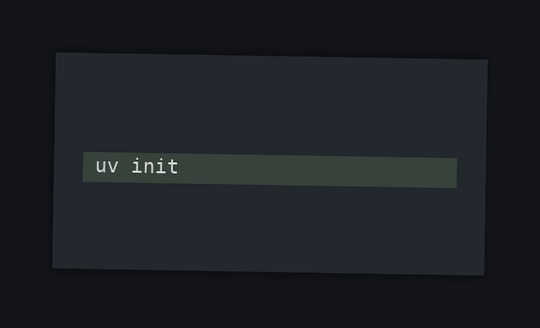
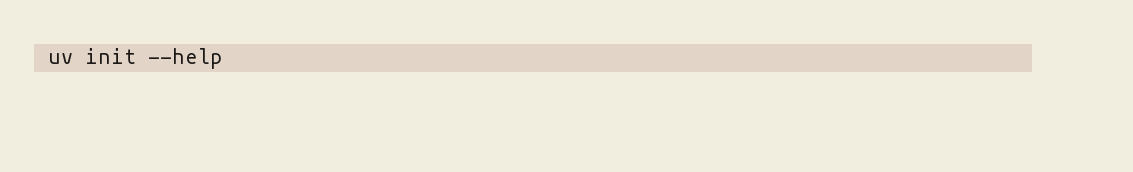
(181, 165) none -> [147,48,223,69] --help

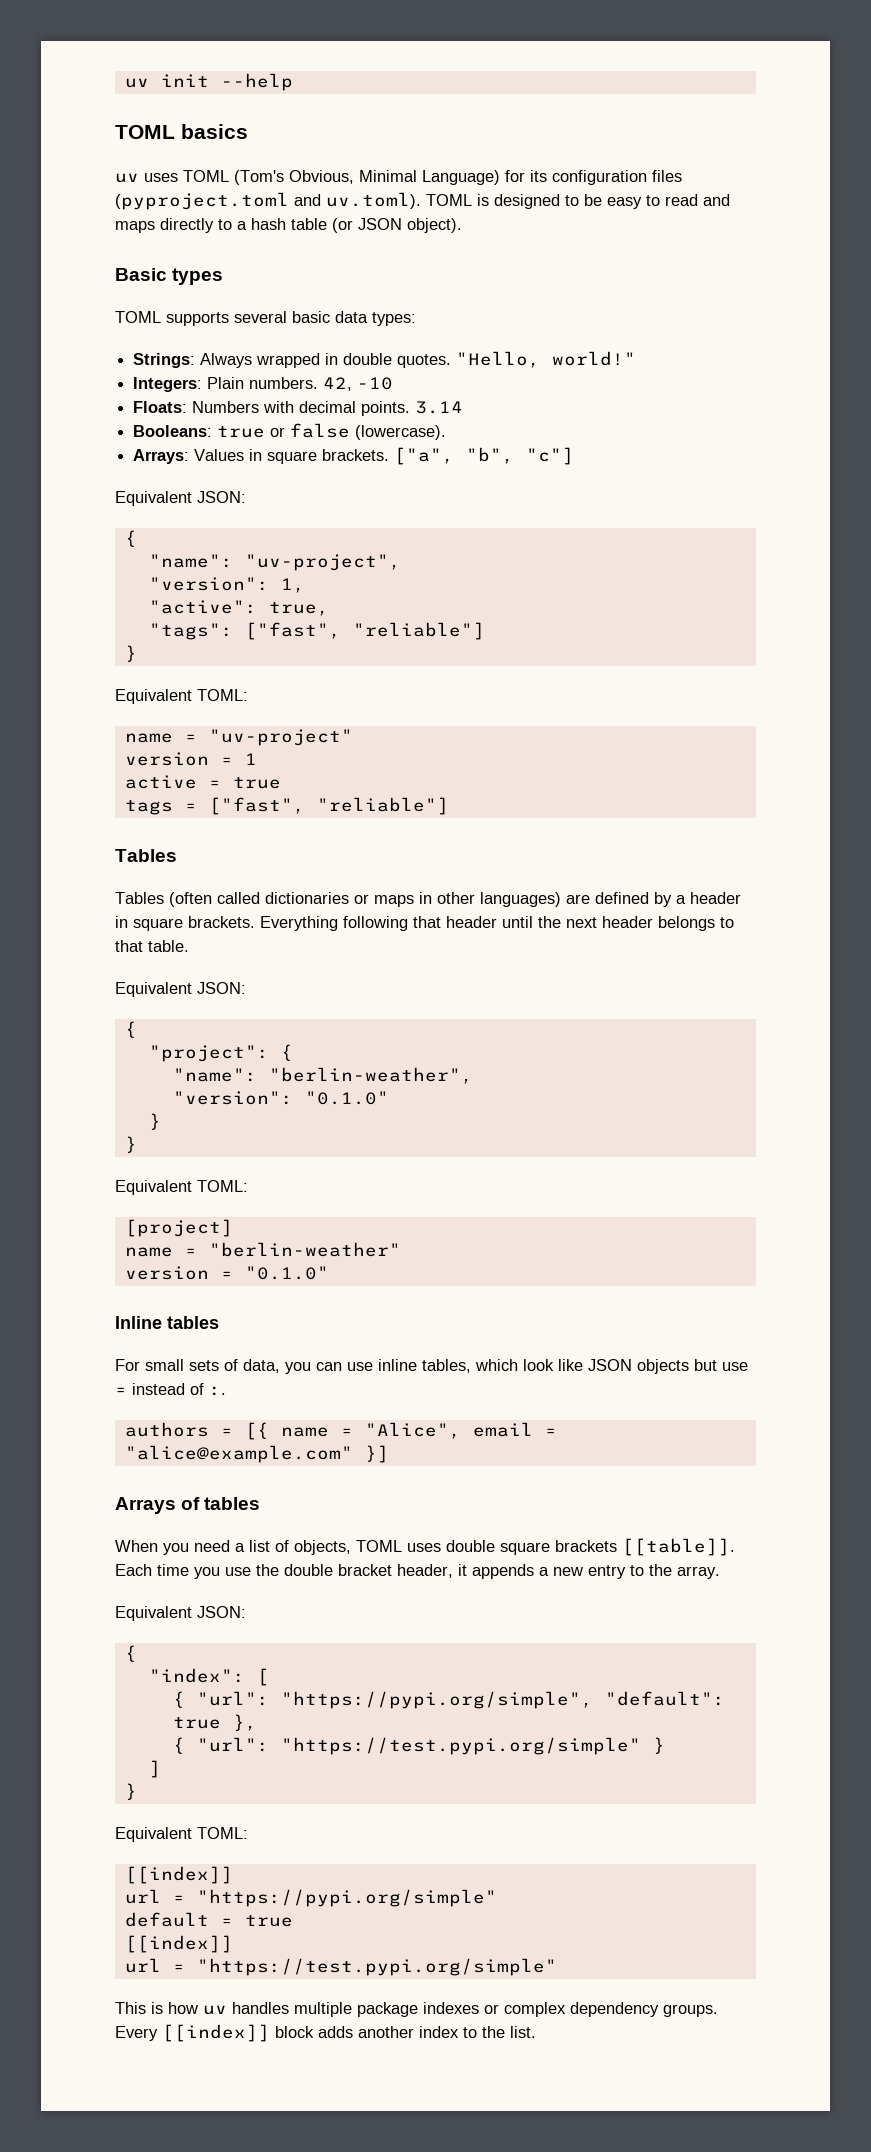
(223, 58) none -> [115,124,248,139] [115,170,682,185] [115,192,730,210] [115,218,462,233] [115,268,224,285] [115,311,416,326] [133,351,637,368] [133,377,394,392] [133,401,464,416] [133,423,447,440] [133,447,575,465] [115,491,246,506] [124,530,137,547] [148,554,401,571] [148,577,305,593] [148,600,329,616] [148,622,485,640] [124,645,137,662] [115,689,248,704] [124,729,353,746] [124,752,257,766] [124,775,281,789] [124,797,449,815] [115,849,177,862] [115,892,741,907] [115,916,734,931] [115,940,189,952] [115,982,246,997] [124,1021,137,1038] [148,1044,293,1062] [172,1067,473,1084] [172,1091,389,1105] [148,1113,161,1130] [124,1136,137,1153] [115,1180,248,1195] [124,1219,233,1237] [124,1242,401,1257] [124,1266,329,1280] [115,1316,219,1329] [115,1359,748,1374] [115,1383,226,1396] [124,1422,557,1440] [124,1445,389,1463] [115,1497,261,1514] [115,1538,735,1556] [115,1564,720,1579] [115,1606,246,1621] [124,1645,137,1662] [148,1668,269,1686] [172,1691,725,1709] [172,1714,257,1731] [172,1737,665,1755] [148,1760,161,1778] [124,1783,137,1800] [115,1827,248,1842] [124,1866,233,1884] [124,1889,497,1907] [124,1912,293,1927] [124,1935,233,1953] [124,1958,557,1976] [115,2002,718,2017] [115,2024,536,2042] // TOML basics // uv uses TOML (Tom's Obvious, Minimal Language) for its configuration files (pyproject.toml and uv.toml). TOML is designed to be easy to read and maps directly to a hash table (or JSON object). // Basic types // TOML supports several basic data types: // Strings: Always wrapped in double quotes. "Hello, world!" // Integers: Plain numbers. 42, -10 // Floats: Numbers with decimal points. 3.14 // Booleans: true or false (lowercase). // Arrays: Values in square brackets. ["a", "b", "c"] // Equivalent JSON: // { // "name": "uv-project", // "version": 1, // "active": true, // "tags": ["fast", "reliable"] // } // Equivalent TOML: // name = "uv-project" // version = 1 // active = true // tags = ["fast", "reliable"] // Tables // Tables (often called dictionaries or maps in other languages) are defined by a header in square brackets. Everything following that header until the next header belongs to that table. // Equivalent JSON: // { // "project": { // "name": "berlin-weather", // "version": "0.1.0" // } // } // Equivalent TOML: // [project] // name = "berlin-weather" // version = "0.1.0" // Inline tables // For small sets of data, you can use inline tables, which look like JSON objects but use = instead of :. // authors = [{ name = "Alice", email = "alice@example.com" }] // Arrays of tables // When you need a list of objects, TOML uses double square brackets [[table]]. Each time you use the double bracket header, it appends a new entry to the array. // Equivalent JSON: // { // "index": [ // { "url": "https://pypi.org/simple", "default": true }, // { "url": "https://test.pypi.org/simple" } // ] // } // Equivalent TOML: // [[index]] // url = "https://pypi.org/simple" // default = true // [[index]] // url = "https://test.pypi.org/simple" // This is how uv handles multiple package indexes or complex dependency groups. Every [[index]] block adds another index to the list.

